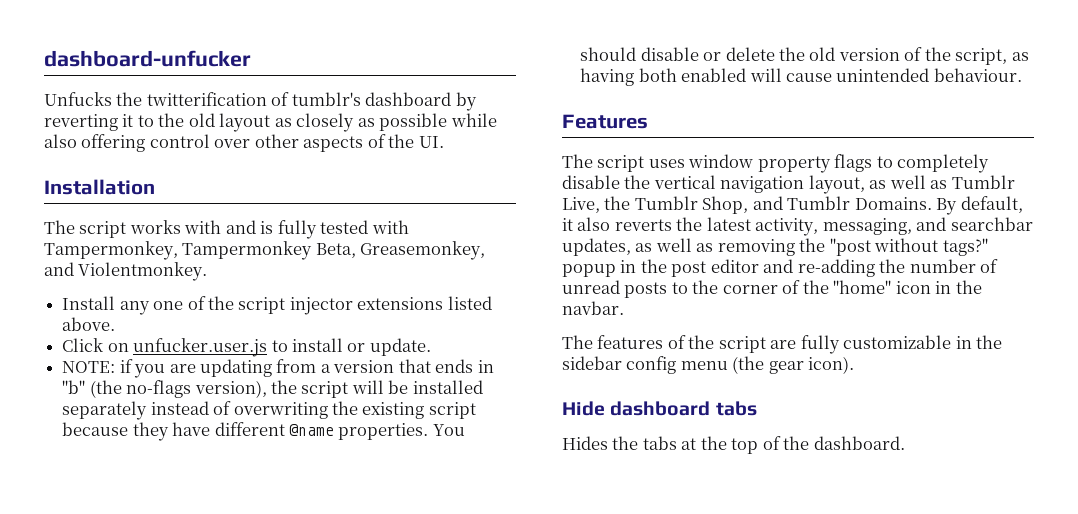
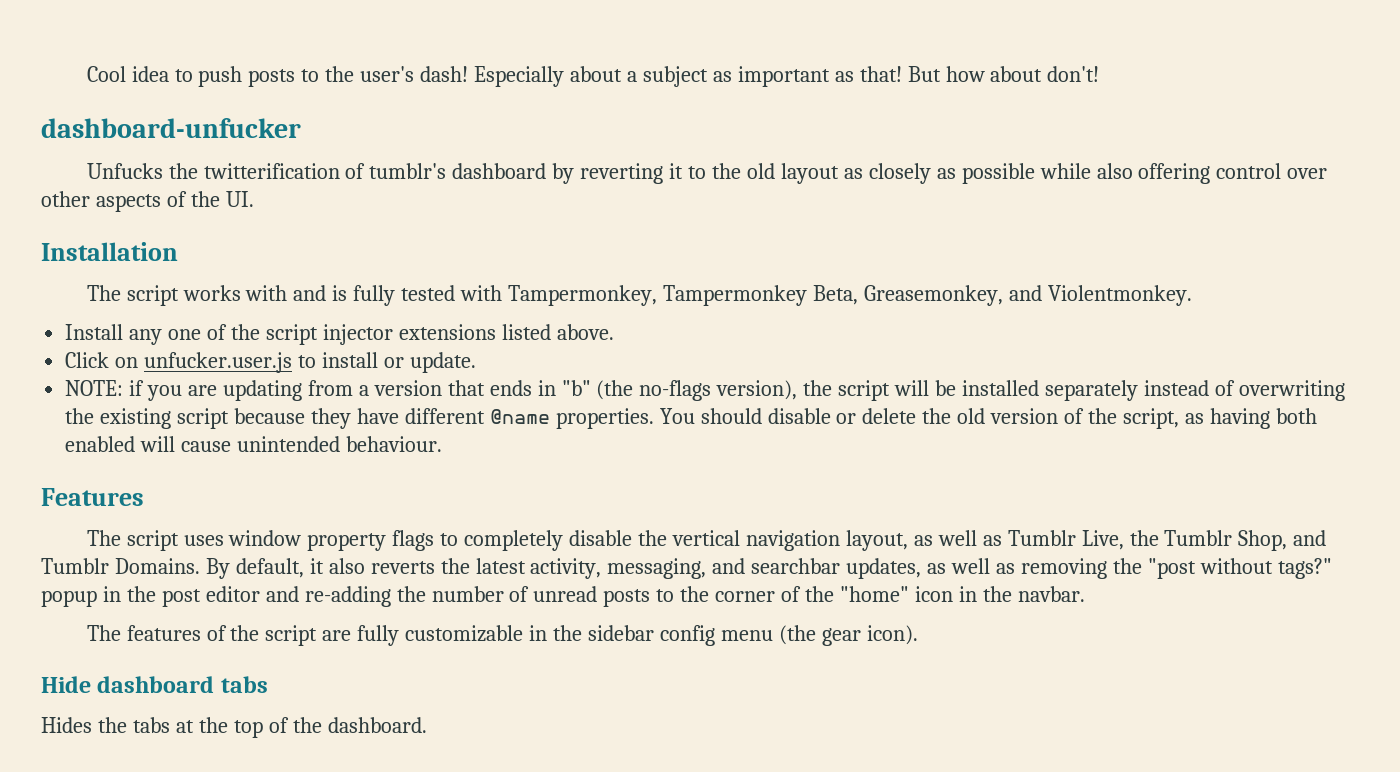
(44, 58) none -> [86,66,1100,87] Cool idea to push posts to the user's dash! Especially about a subject as important as that! But how about don't! //

